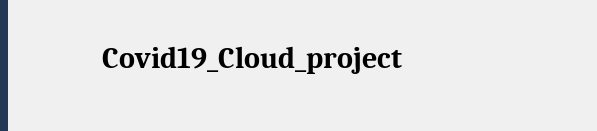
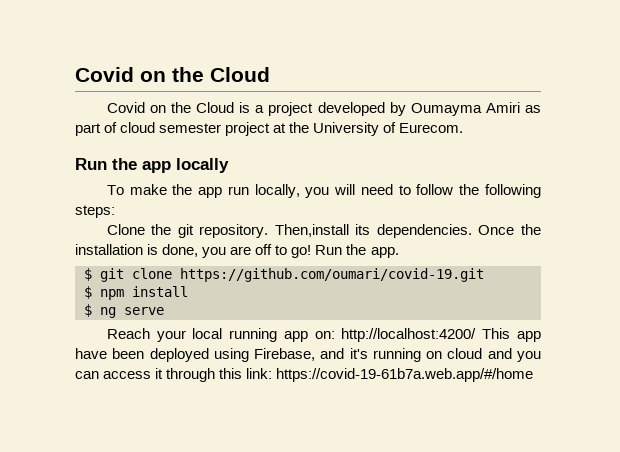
[102,46,402,74] Covid19_Cloud_project -> [75,67,270,82] [106,102,541,116] [75,122,464,136] [75,158,229,173] [106,184,541,198] [75,205,115,218] [106,224,541,238] [75,244,399,258] [84,268,484,282] [84,286,188,300] [84,304,164,318] [106,328,541,342] [75,348,541,362] [75,368,534,382] Covid on the Cloud // Covid on the Cloud is a project developed by Oumayma Amiri as part of cloud semester project at the University of Eurecom. // Run the app locally // To make the app run locally, you will need to follow the following steps: // Clone the git repository. Then,install its dependencies. Once the installation is done, you are off to go! Run the app. // $ git clone https://github.com/oumari/covid-19.git // $ npm install // $ ng serve // Reach your local running app on: http://localhost:4200/ This app have been deployed using Firebase, and it's running on cloud and you can access it through this link: https://covid-19-61b7a.web.app/#/home

